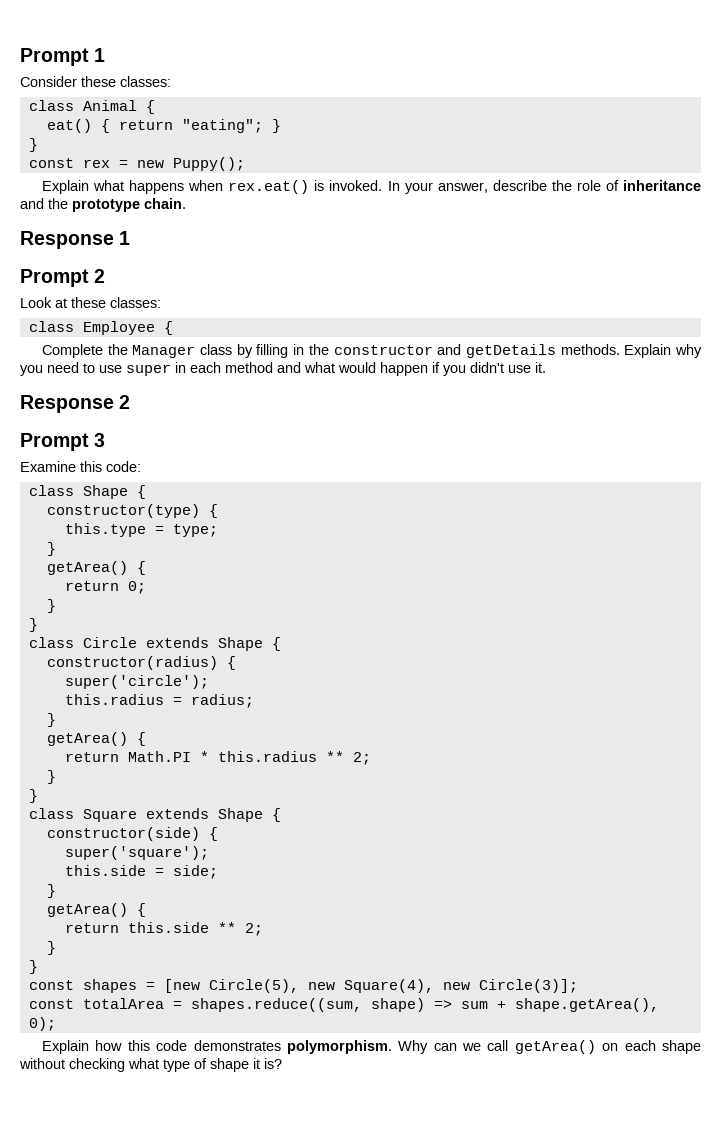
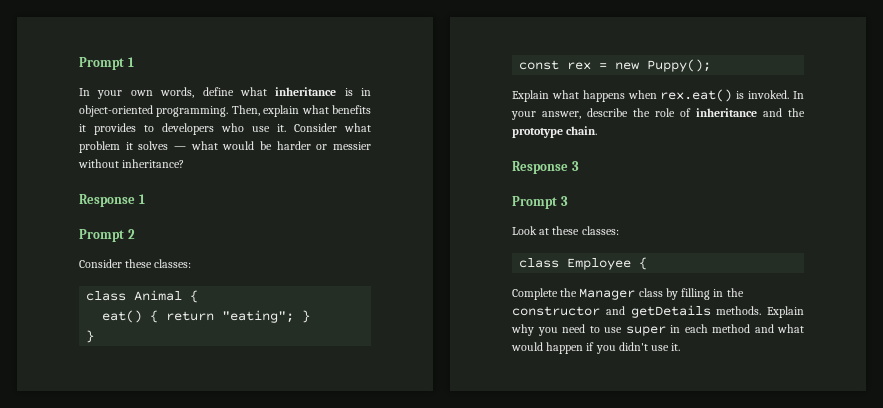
(106, 55) none -> [79,87,371,99] [79,105,371,117] [79,123,371,135] [79,141,371,153] [78,159,185,168] [79,194,145,207] [79,229,135,242] // In your own words, define what inheritance is in object-oriented programming. Then, explain what benefits it provides to developers who use it. Consider what problem it solves — what would be harder or messier without inheritance? // Response 1 // Prompt 2
[119,231,131,245] [20,269,106,287] 1 // Prompt 2 -> [571,161,579,171] [512,196,568,209] 3 // Prompt 3
[20,395,131,413] [20,433,106,451] [20,461,141,472] [28,485,146,499] [46,504,218,518] [64,523,218,537] [46,542,56,556] [46,561,146,575] [64,581,146,594] [46,599,56,613] [28,618,38,632] [28,637,281,651] [46,656,236,670] [64,675,209,689] [64,694,254,708] [46,713,56,727] [46,732,146,746] [64,751,371,765] [46,770,56,784] [28,789,38,803] [28,808,281,822] [46,827,218,841] [64,846,209,860] [64,865,218,879] [46,884,56,898] [46,903,146,917] [64,922,263,936] [46,941,56,955] [28,960,38,974] [28,979,578,993] [28,998,659,1012] [28,1017,56,1031] [42,1040,701,1054] [19,1058,282,1072] // Response 2 // Prompt 3 // Examine this code: // class Shape { // constructor(type) { // this.type = type; // } // getArea() { // return 0; // } // } // class Circle extends Shape { // constructor(radius) { // super('circle'); // this.radius = radius; // } // getArea() { // return Math.PI * this.radius ** 2; // } // } // class Square extends Shape { // constructor(side) { // super('square'); // this.side = side; // } // getArea() { // return this.side ** 2; // } // } // const shapes = [new Circle(5), new Square(4), new Circle(3)]; // const totalArea = shapes.reduce((sum, shape) => sum + shape.getArea(), 0); // Explain how this code demonstrates polymorphism. Why can we call getArea() on each shape without checking what type of shape it is? -> (681, 347) none

